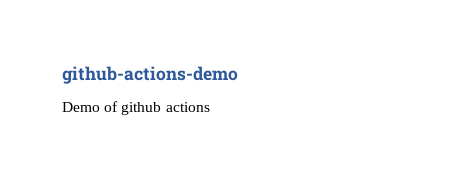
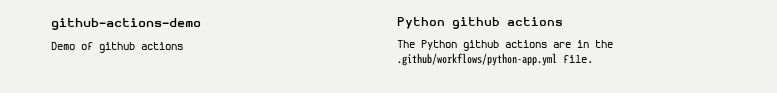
(210, 107) none -> [397,17,563,29] [397,40,613,51] [397,53,593,66] // Python github actions // The Python github actions are in the .github/workflows/python-app.yml file.

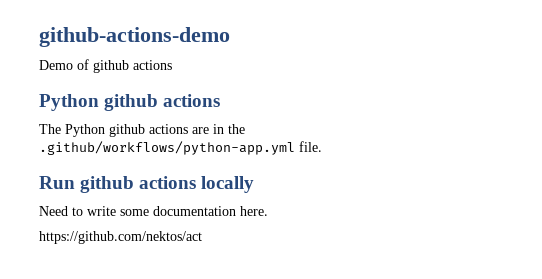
(593, 59) none -> [39,176,255,193] [39,206,268,216] [39,231,202,244] // Run github actions locally // Need to write some documentation here. // https://github.com/nektos/act

